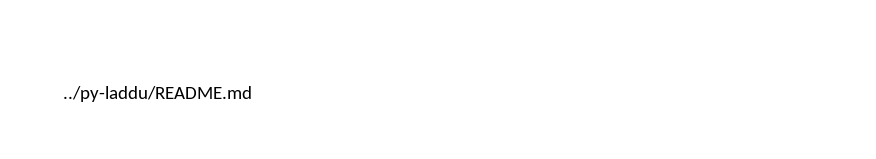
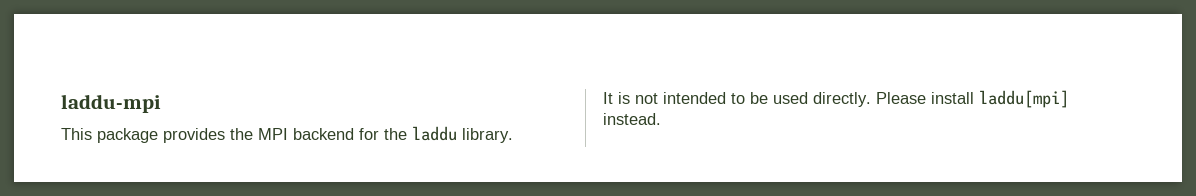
[63,86,252,102] ../py-laddu/README.md -> [61,94,161,113] [61,126,513,143] [603,90,1069,108] [603,113,661,125] laddu-mpi // This package provides the MPI backend for the laddu library. // It is not intended to be used directly. Please install laddu[mpi] instead.

